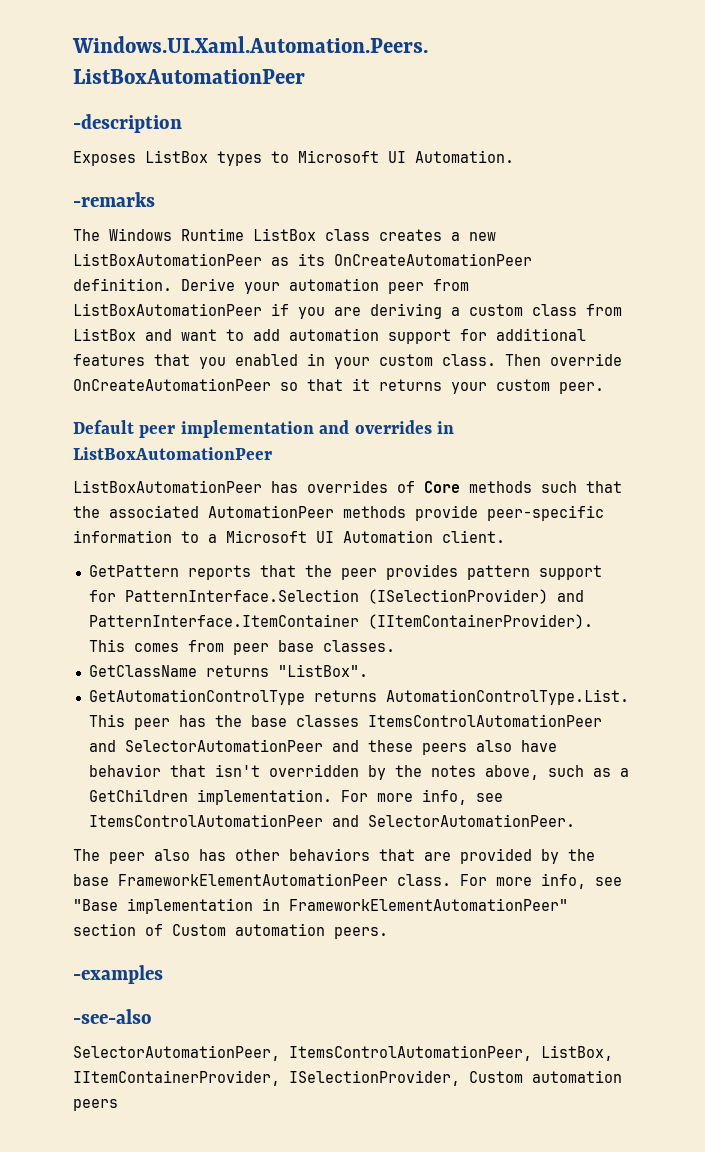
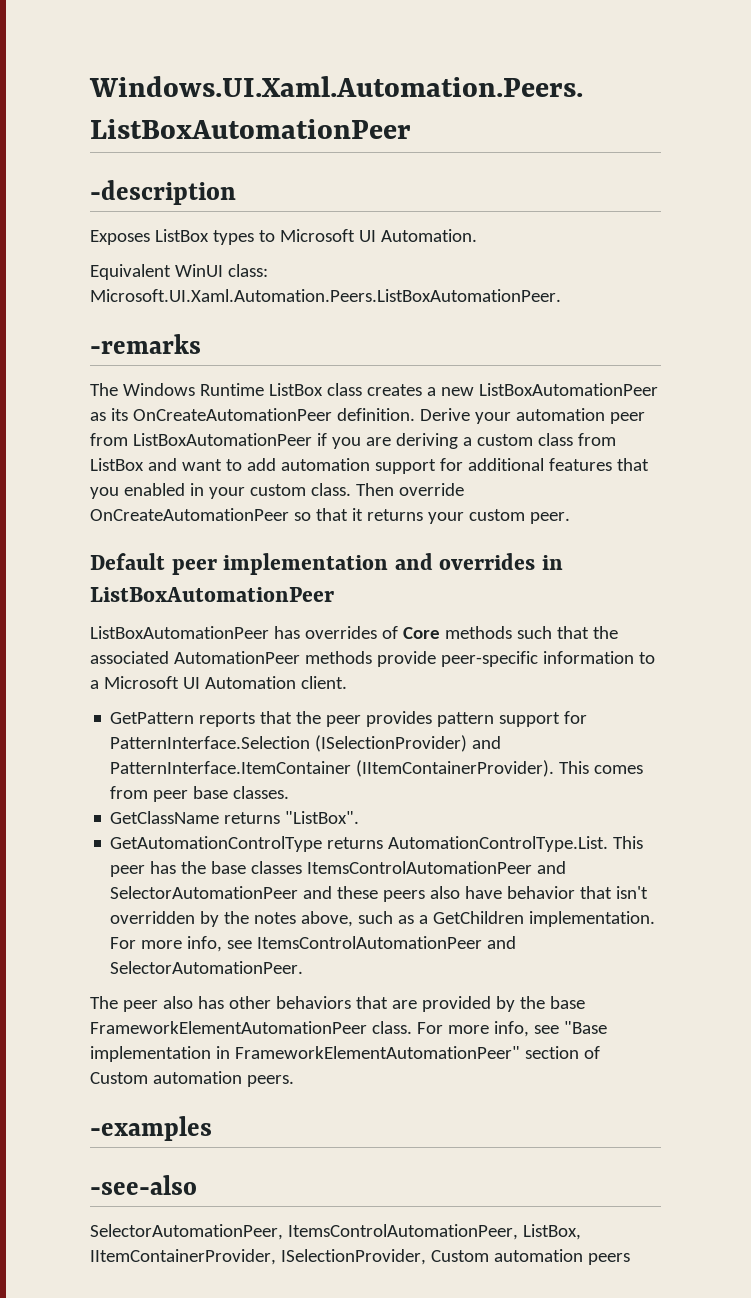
(514, 156) none -> [90,264,268,280] [90,289,561,302] // Equivalent WinUI class: Microsoft.UI.Xaml.Automation.Peers.ListBoxAutomationPeer.

